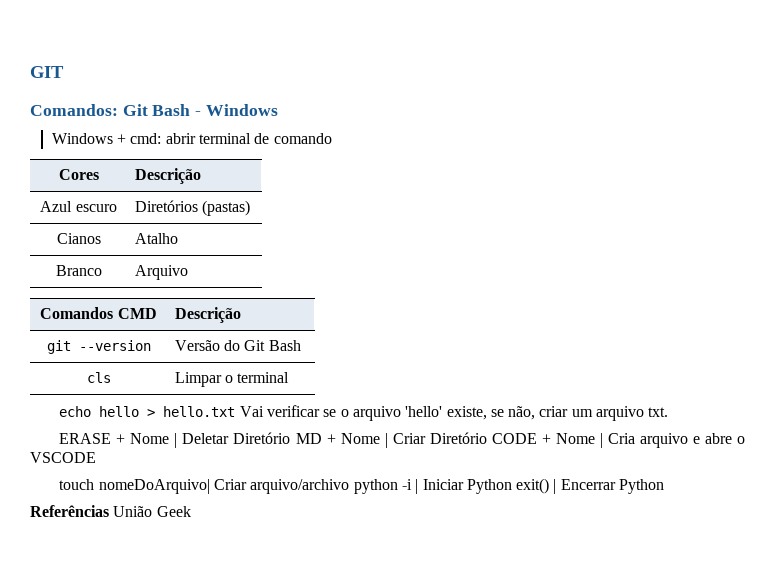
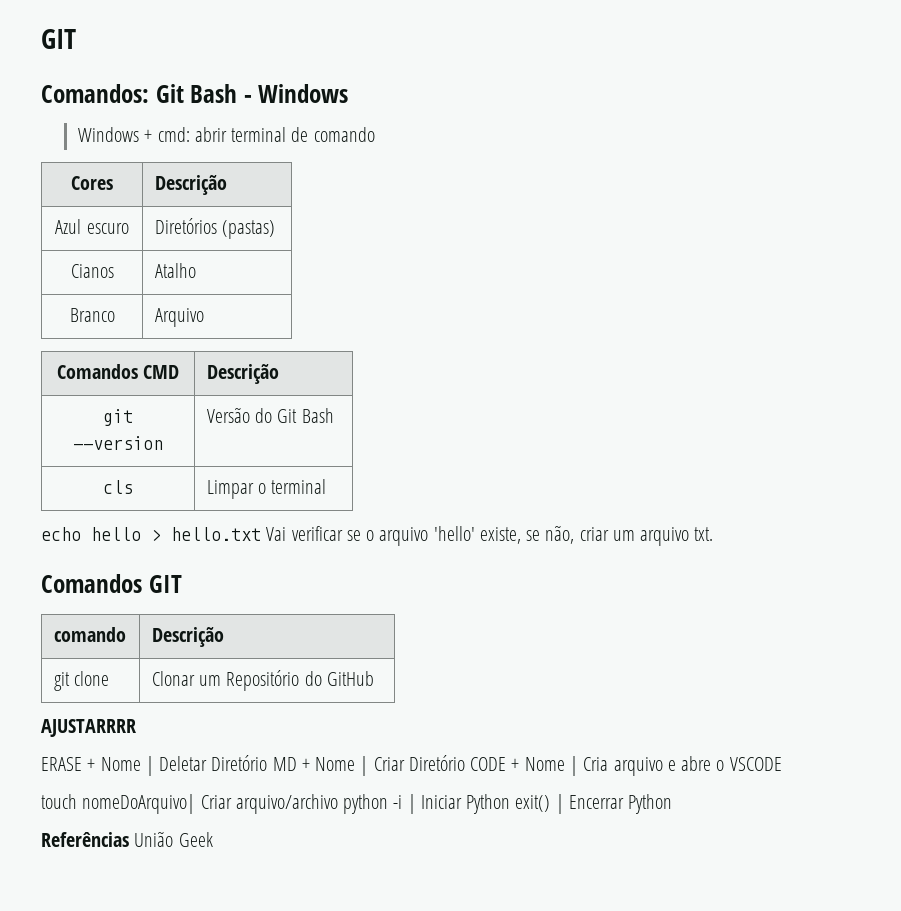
(669, 412) none -> [41,574,182,593] [53,627,126,642] [151,627,224,647] [53,671,110,691] [151,670,374,691] [41,719,136,737] // Comandos GIT // comando | Descrição // git clone | Clonar um Repositório do GitHub // AJUSTARRRR

